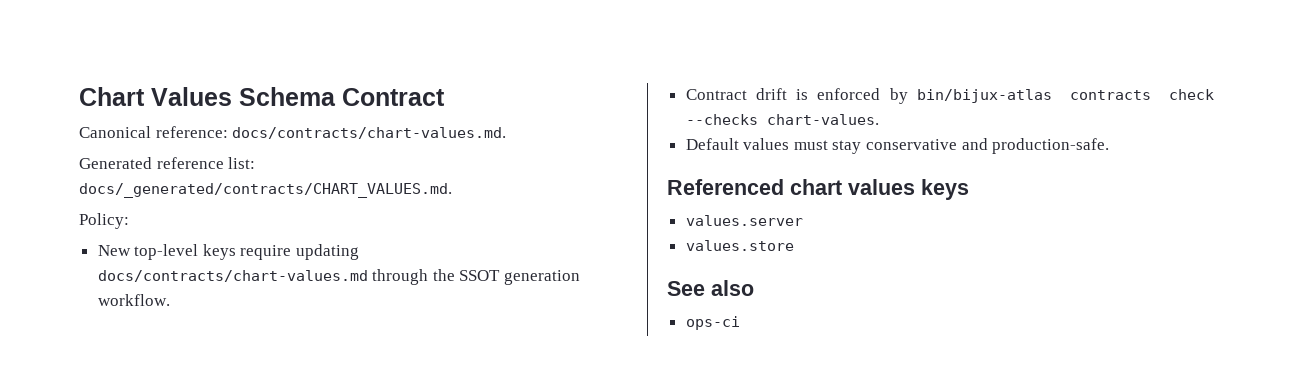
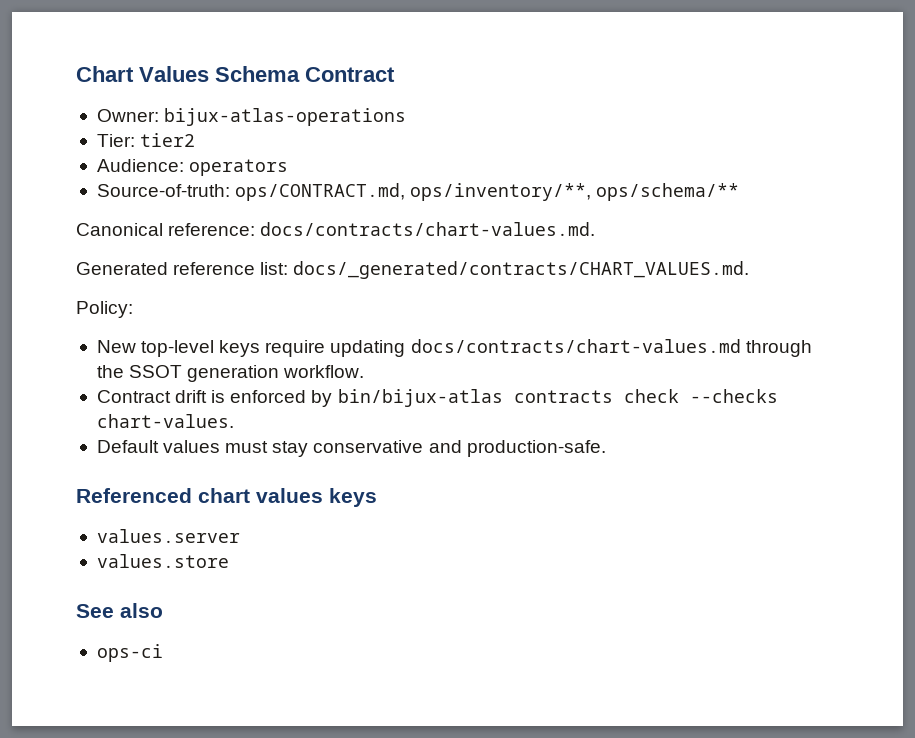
(445, 97) none -> [96,108,407,126] [96,133,196,147] [96,159,289,176] [96,183,740,201] // Owner: bijux-atlas-operations // Tier: tier2 // Audience: operators // Source-of-truth: ops/CONTRACT.md, ops/inventory/**, ops/schema/**

